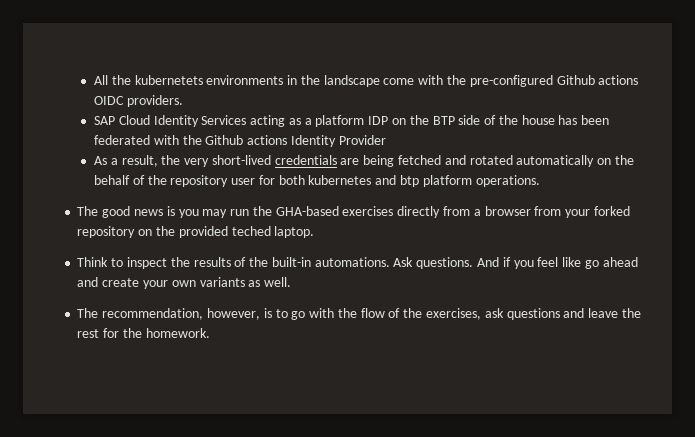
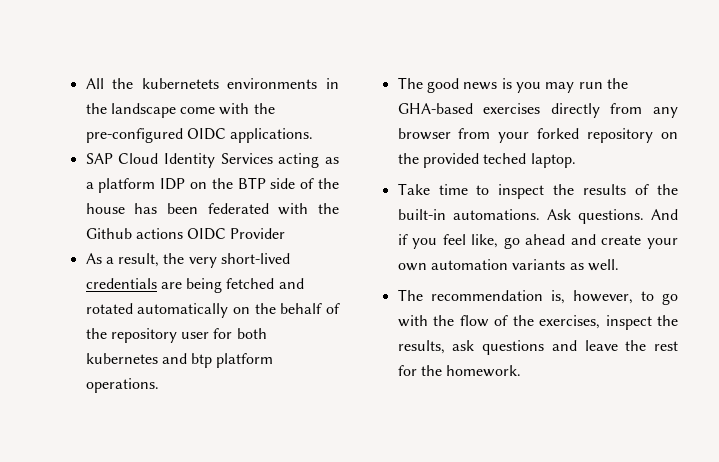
[556,75,639,85] [93,95,183,107] Github actions OIDC providers. -> [186,128,314,143] OIDC applications.
[290,135,336,147] Identity -> [187,228,227,240] OIDC
[473,209,481,216] a -> [653,107,678,118] any
[77,257,109,267] Think -> [397,183,468,195] Take time
[562,257,582,267] like -> [471,234,499,248] like,
(196, 283) none -> [430,259,508,270] automation
[102,308,272,320] recommendation, however, is -> [430,290,633,304] recommendation is, however,
(481, 314) none -> [605,315,678,330] [397,340,445,354] inspect the results,

